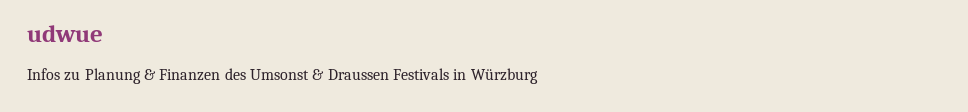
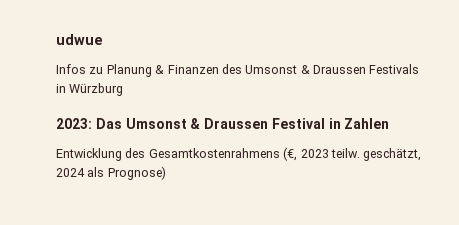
(538, 76) none -> [56,118,390,129] [56,147,422,161] [56,166,166,180] // 2023: Das Umsonst & Draussen Festival in Zahlen // Entwicklung des Gesamtkostenrahmens (€, 2023 teilw. geschätzt, 2024 als Prognose)

